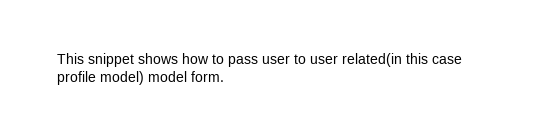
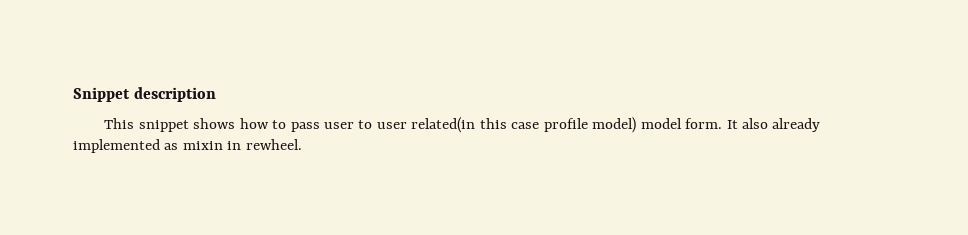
(57, 58) none -> [73,87,216,102] Snippet description //
(224, 76) none -> [726,118,821,132] [73,139,302,153] It also already implemented as mixin in rewheel.

